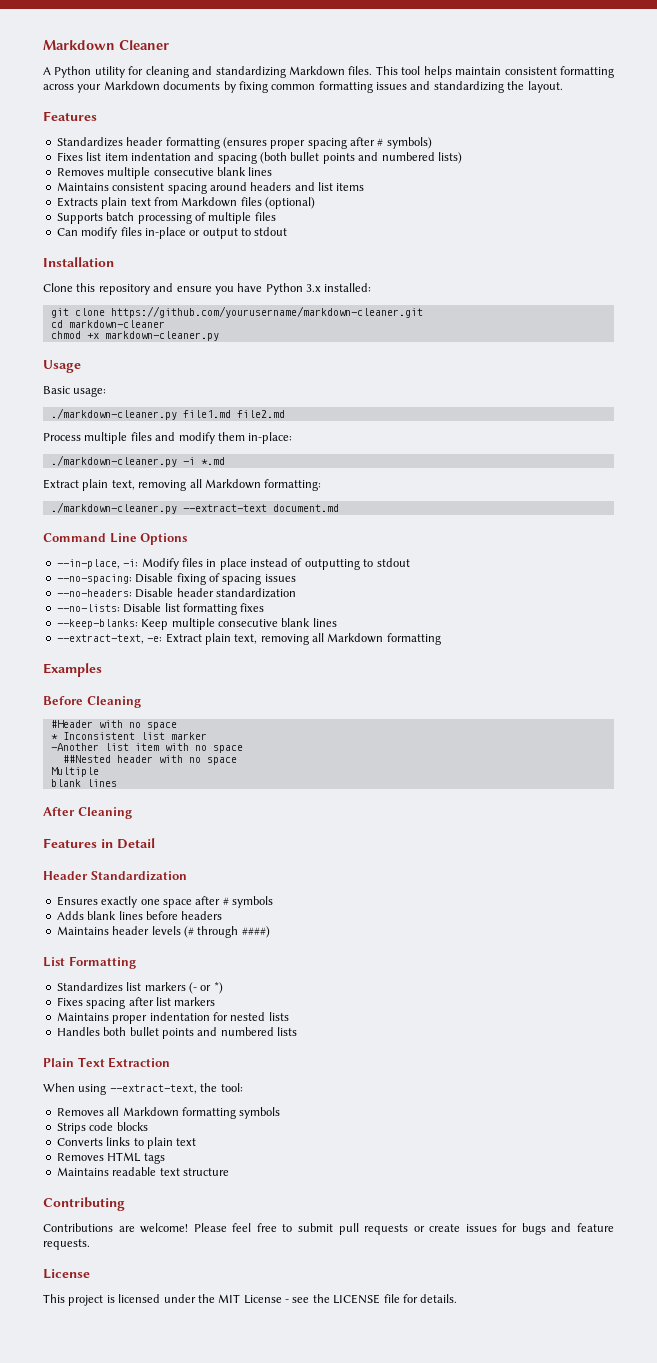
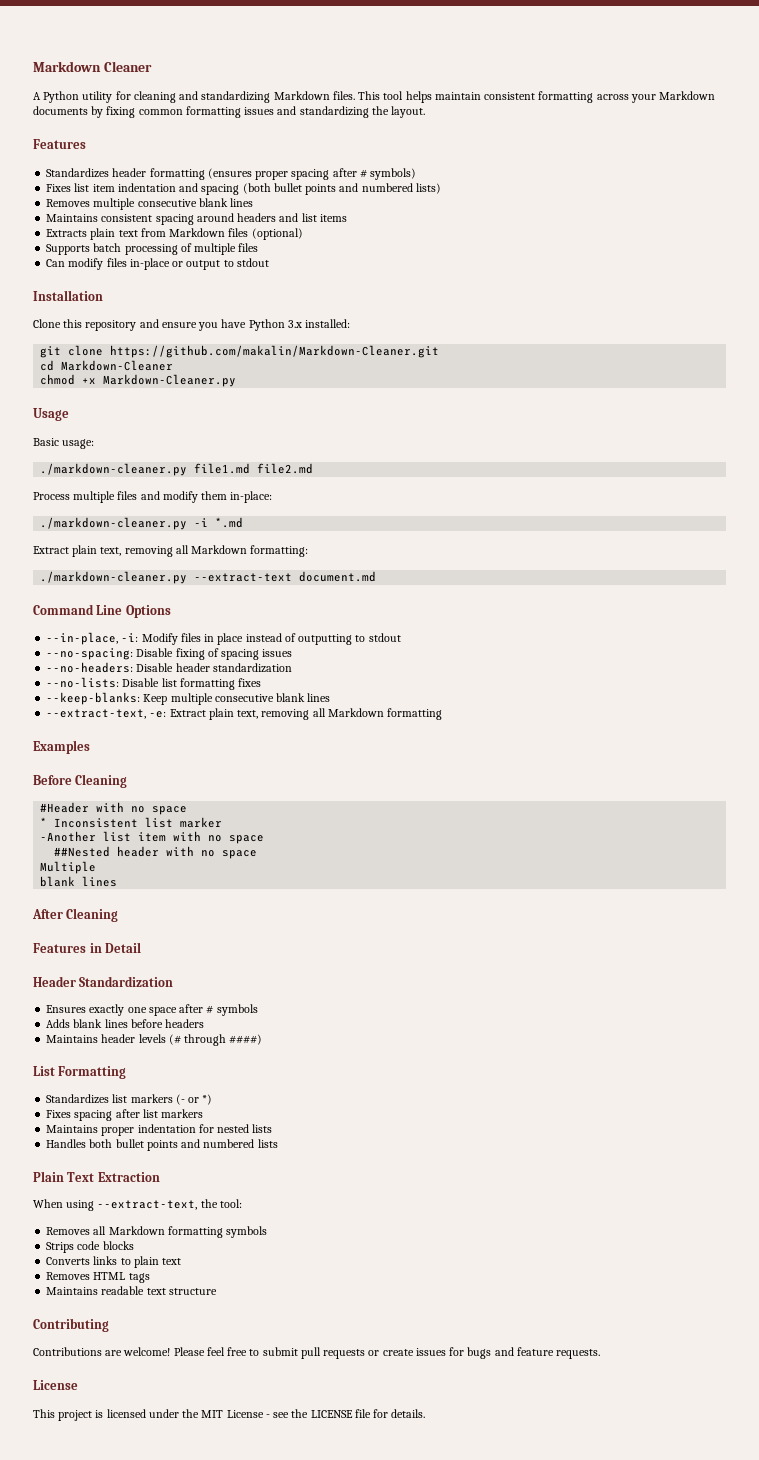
[110,306,423,318] https://github.com/yourusername/markdown-cleaner.git -> [110,345,440,358] https://github.com/makalin/Markdown-Cleaner.git
[68,320,165,328] markdown-cleaner -> [61,360,174,371] Markdown-Cleaner
[104,331,219,341] markdown-cleaner.py -> [103,374,237,387] Markdown-Cleaner.py

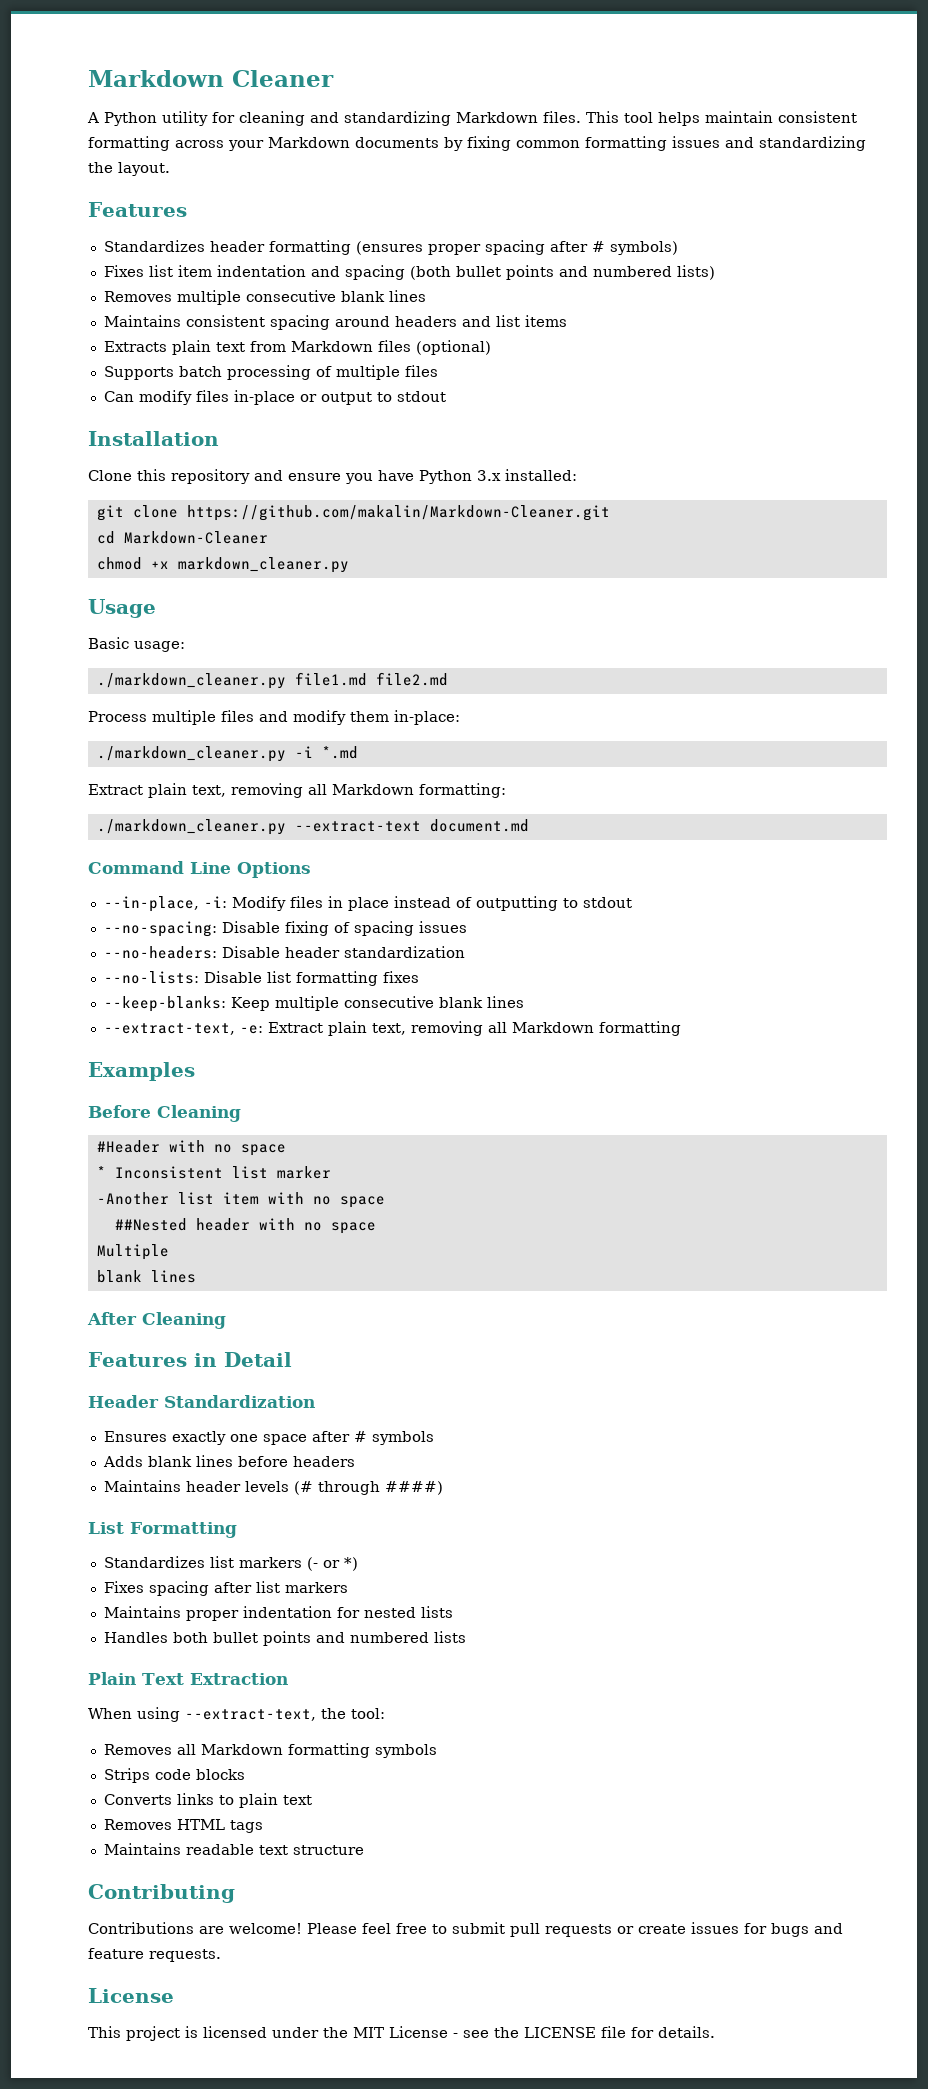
[103,374,237,387] Markdown-Cleaner.py -> [177,557,349,573] markdown_cleaner.py
[40,463,188,476] ./markdown-cleaner.py -> [96,673,286,689] ./markdown_cleaner.py
[40,517,188,530] ./markdown-cleaner.py -> [96,746,286,762] ./markdown_cleaner.py
[40,571,188,584] ./markdown-cleaner.py -> [96,819,286,835] ./markdown_cleaner.py

